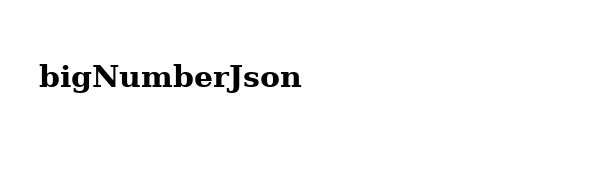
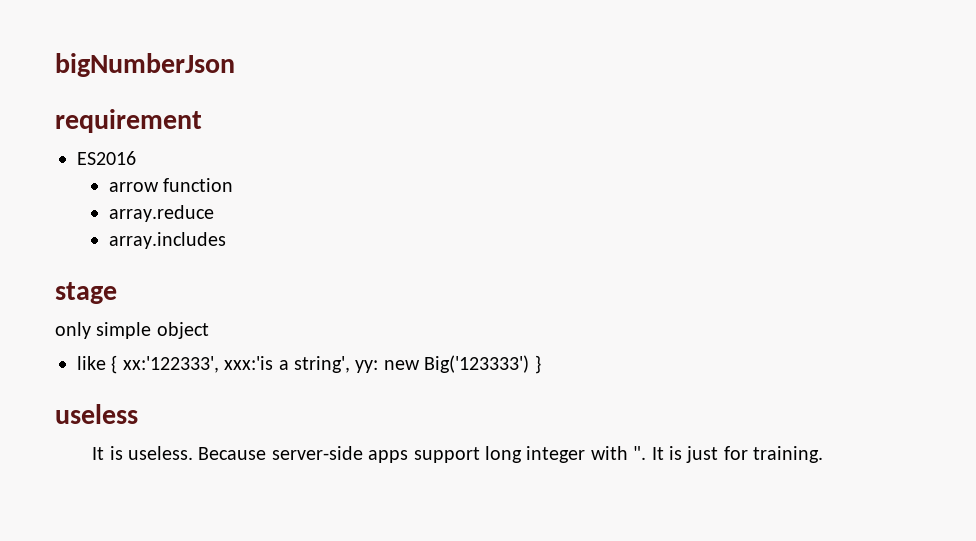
(302, 78) none -> [55,109,202,133] [77,151,136,165] [109,178,234,192] [109,205,215,222] [109,232,227,249] [55,282,117,304] [55,322,209,339] [77,355,541,374] [55,404,138,424] [92,446,824,463] // requirement // ES2016 // arrow function // array.reduce // array.includes // stage // only simple object // like { xx:'122333', xxx:'is a string', yy: new Big('123333') } // useless // It is useless. Because server-side apps support long integer with ". It is just for training.

